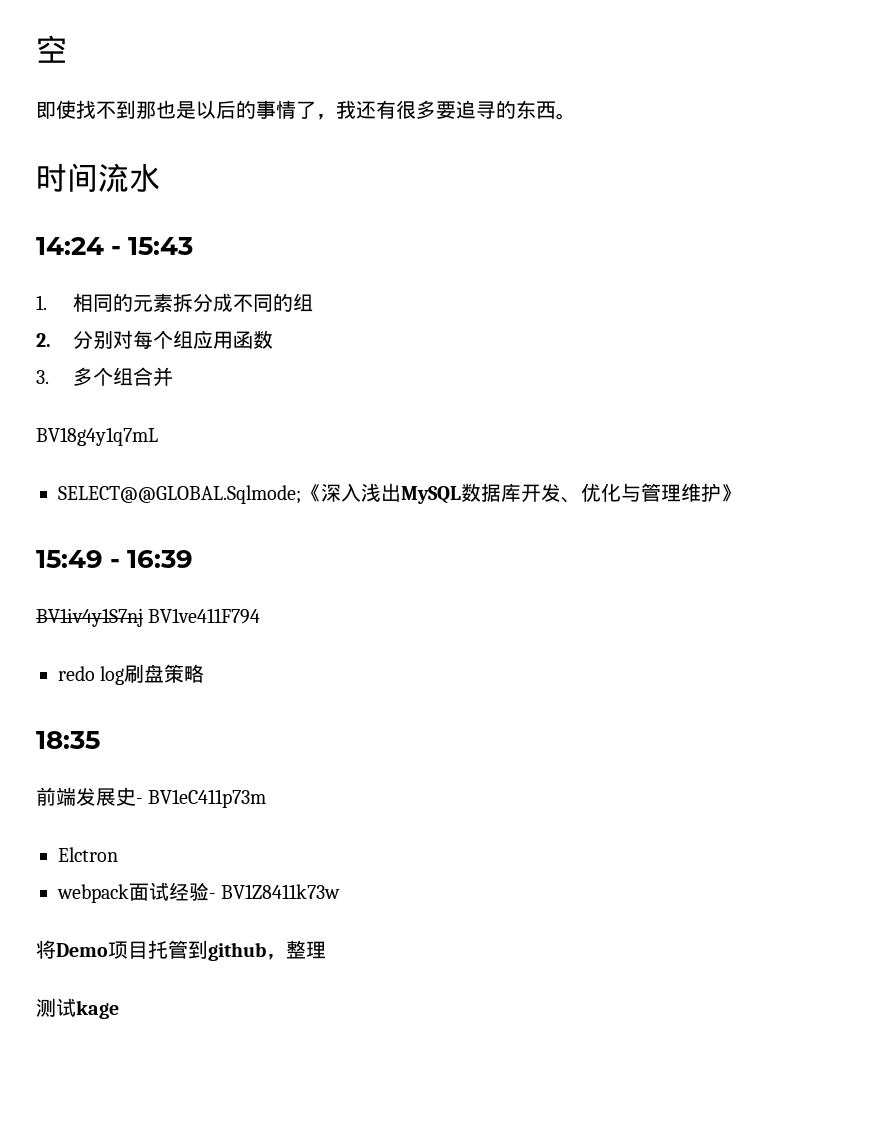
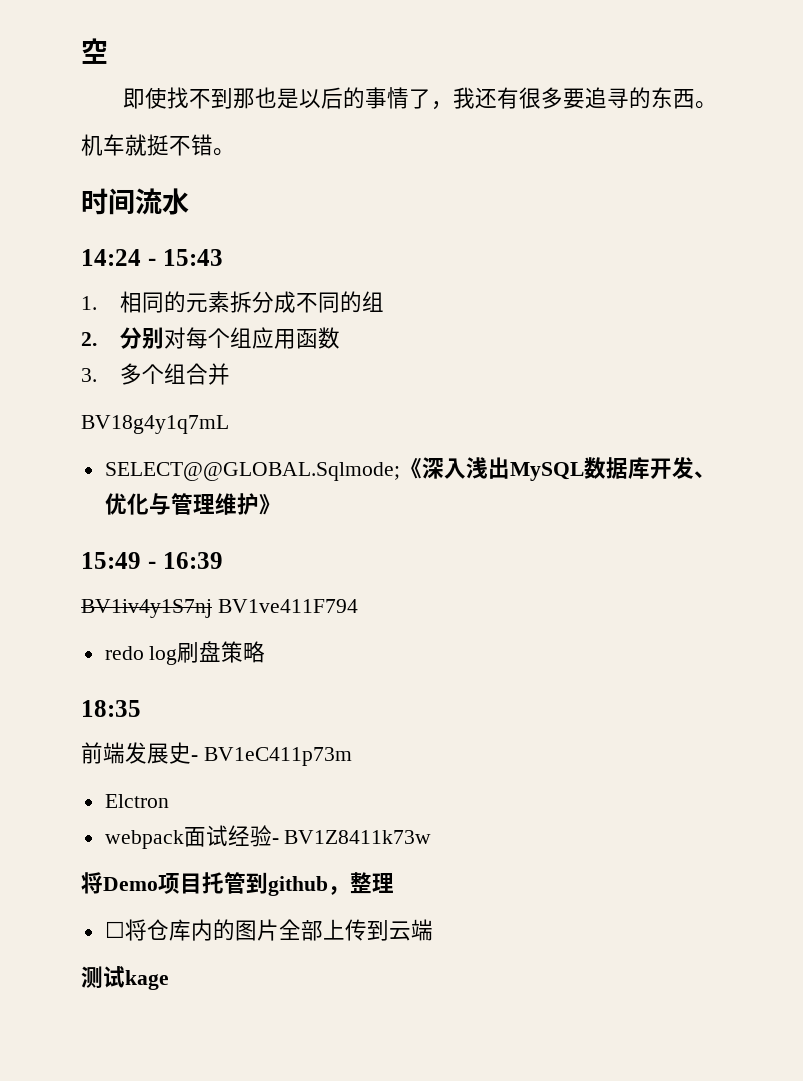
(576, 116) none -> [81,134,235,156] // 机车就挺不错。
(326, 950) none -> [104,919,433,941] // ☐将仓库内的图片全部上传到云端

